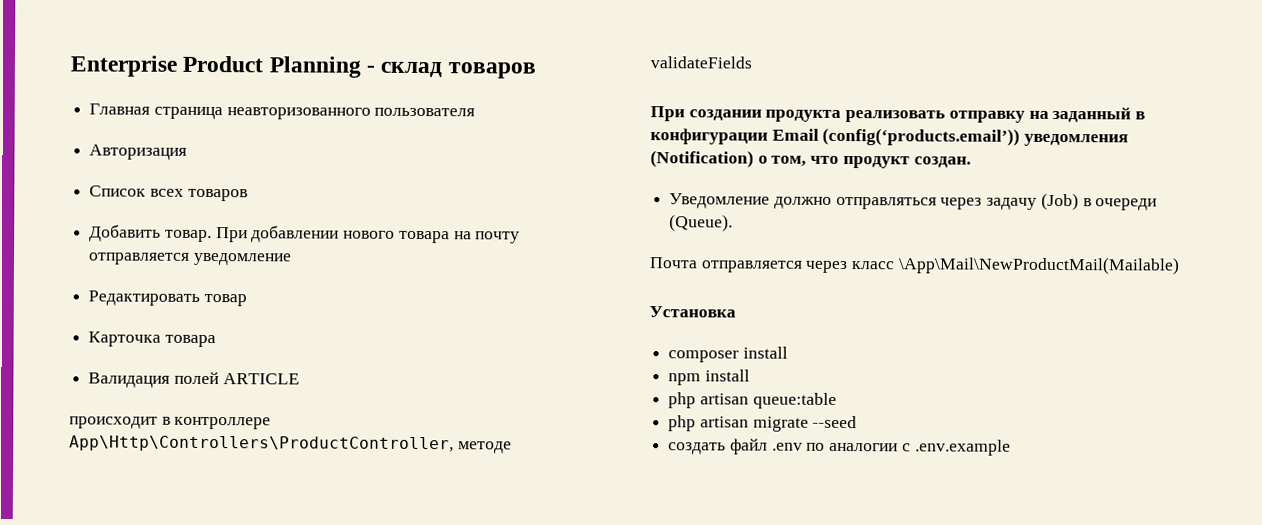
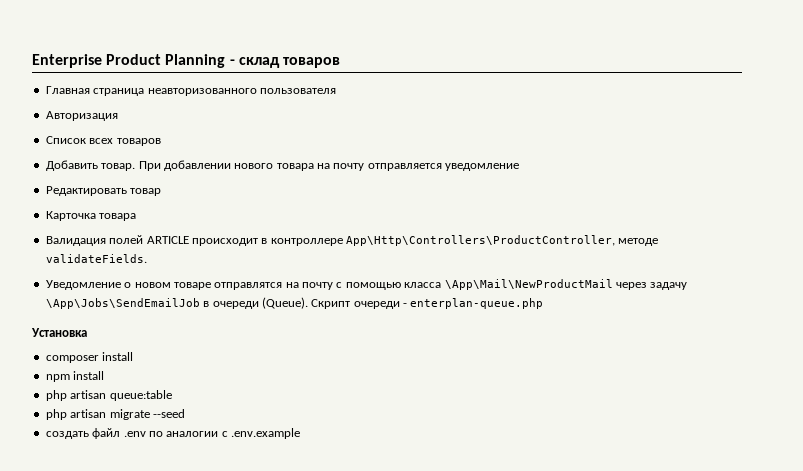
(300, 379) // -> (189, 240) none
[650,56,752,69] [650,106,1146,123] [650,127,1129,147] [650,150,971,169] [669,193,937,210] validateFields // При создании продукта реализовать отправку на заданный в конфигурации Email (config(‘products.email’)) уведомления (Notification) о том, что продукт создан. // Уведомление должно отправляться -> [45,254,147,263] [45,279,613,290] validateFields. // Уведомление о новом товаре отправлятся на почту с помощью класса \App\Mail\NewProductMail
[1040,192,1079,211] (Job) -> [45,298,200,309] \App\Jobs\SendEmailJob
[649,256,1180,275] // Почта отправляется через класс \App\Mail\NewProductMail(Mailable) -> [311,298,544,309] Скрипт очереди - enterplan-queue.php

